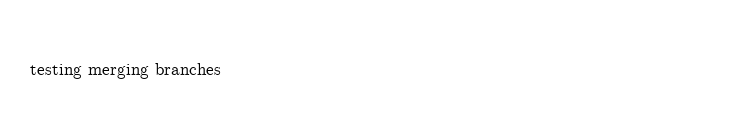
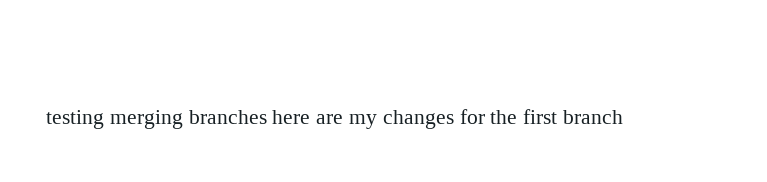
(221, 69) none -> [272,109,624,129] here are my changes for the first branch

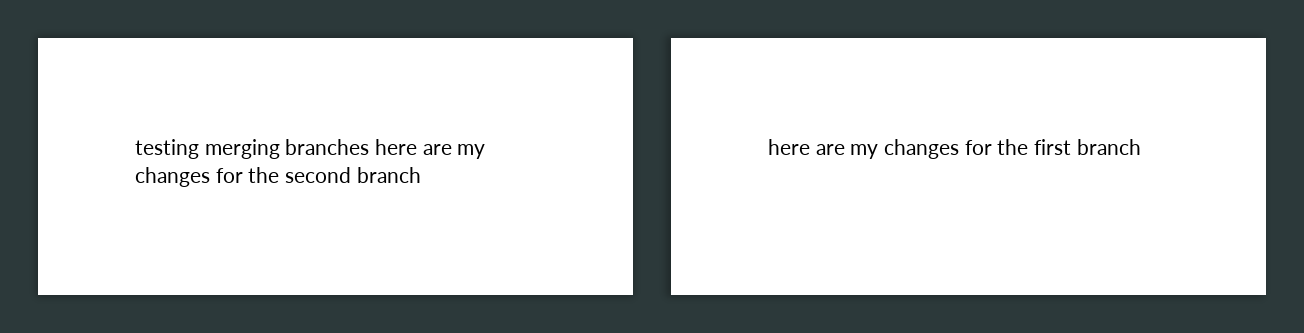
(518, 117) none -> [285,167,421,183] [768,139,1029,159] second branch // here are my changes for the

